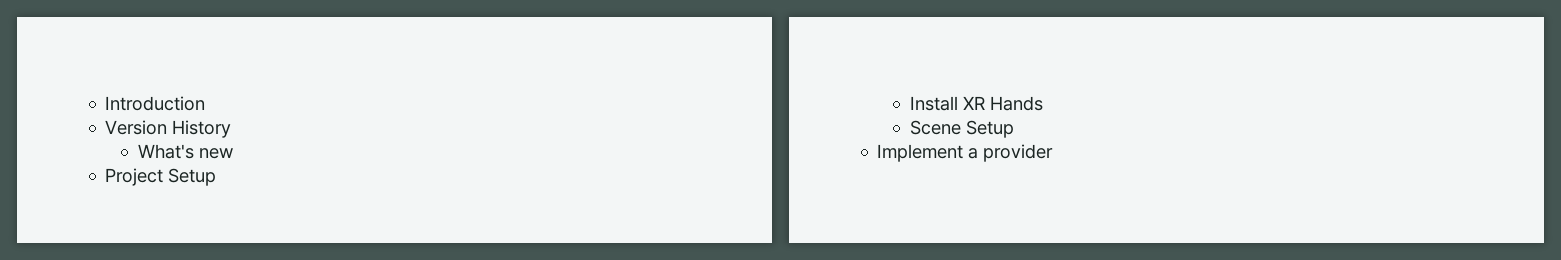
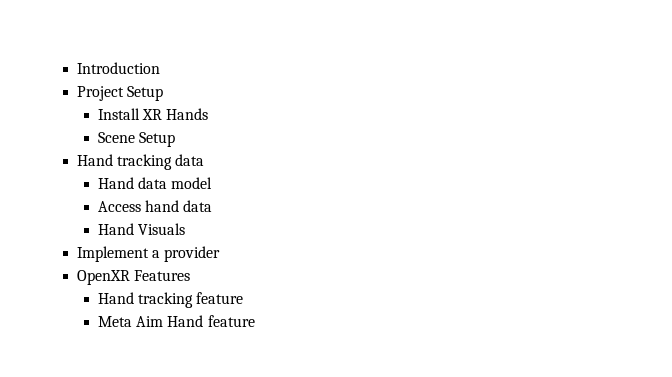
[105,120,232,138] [137,144,233,159] // Version History // What's new -> (161, 68) none
[877,144,1054,162] Implement a provider -> [77,154,205,170] [98,177,213,189] [98,200,213,212] [98,223,186,235] [77,246,221,262] [77,270,191,285] [98,292,244,308] [98,315,255,327] Hand tracking data // Hand data model // Access hand data // Hand Visuals // Implement a provider // OpenXR Features // Hand tracking feature // Meta Aim Hand feature

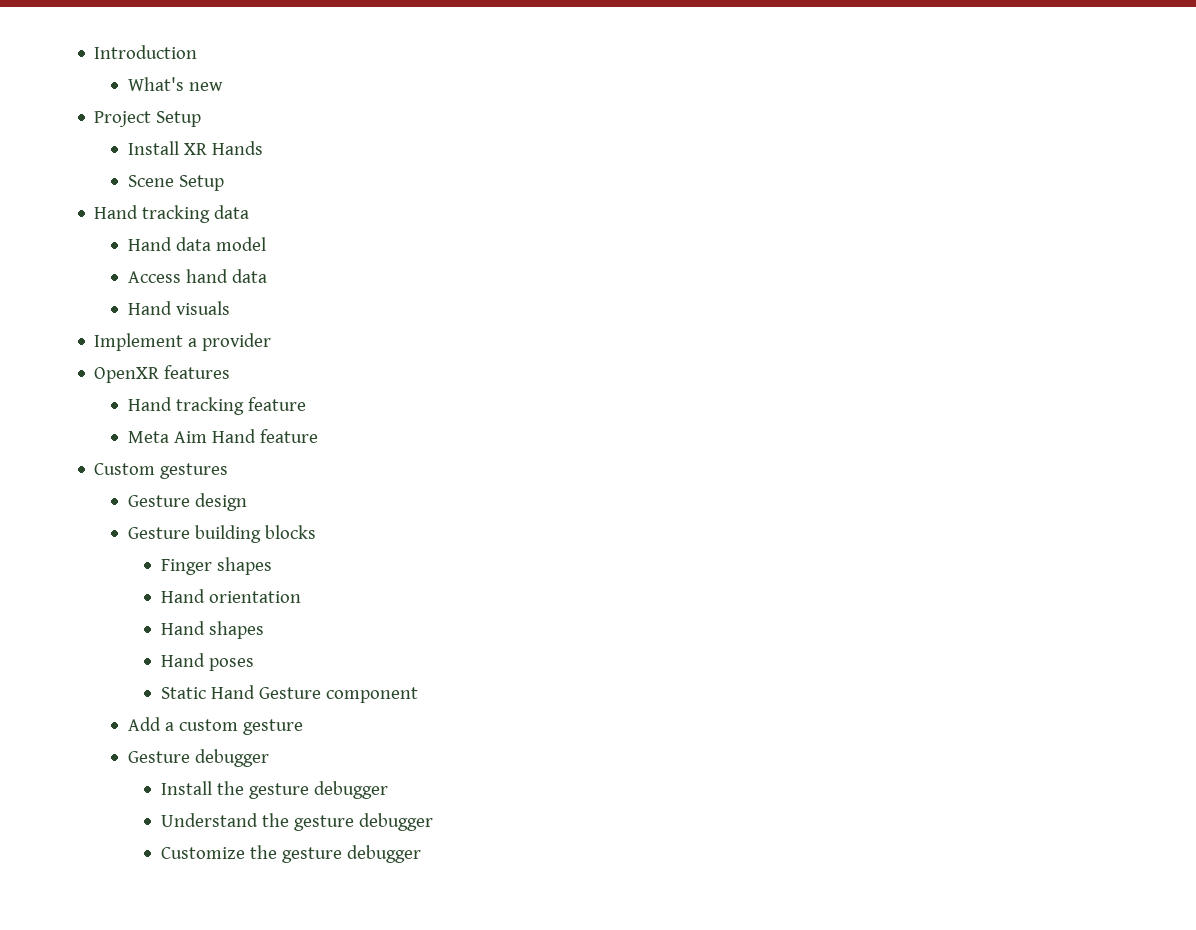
(161, 68) none -> [127,77,223,91] // What's new
[138,223,186,235] Visuals -> [175,301,230,315] visuals
[134,270,191,281] Features -> [164,365,231,379] features
(255, 321) none -> [94,463,229,479] [127,493,247,511] [127,525,316,543] [160,557,272,575] [160,589,301,603] [160,621,264,639] [160,653,254,671] [160,685,418,703] [127,717,303,735] [127,749,269,767] [160,781,388,799] [160,813,433,831] [160,845,421,863] // Custom gestures // Gesture design // Gesture building blocks // Finger shapes // Hand orientation // Hand shapes // Hand poses // Static Hand Gesture component // Add a custom gesture // Gesture debugger // Install the gesture debugger // Understand the gesture debugger // Customize the gesture debugger

